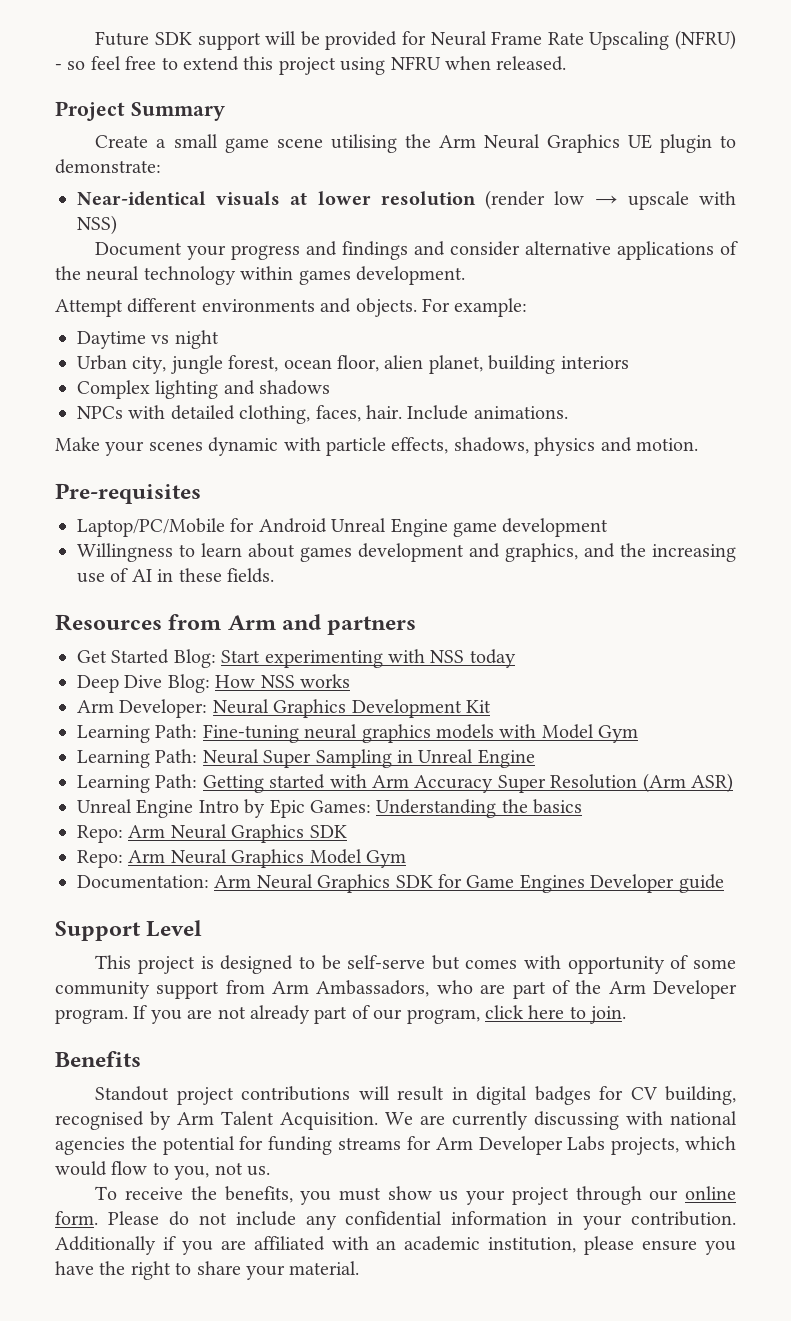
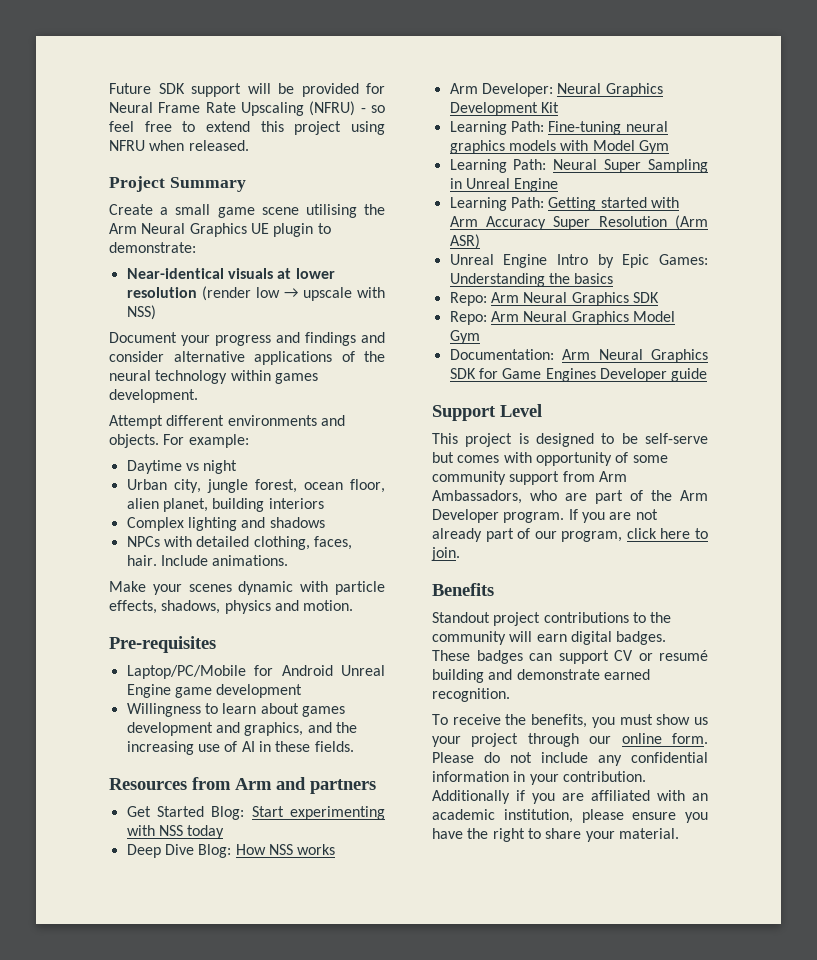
[358,1086,736,1105] [55,1111,737,1130] [55,1136,737,1155] [55,1161,270,1180] will result in digital badges for CV building, recognised by Arm Talent Acquisition. We are currently discussing with national agencies the potential for funding streams for Arm Developer Labs projects, which would flow to you, not us. -> [632,612,672,623] [432,631,667,645] [432,650,708,664] [432,669,650,683] [432,688,510,702] to the community will earn digital badges. These badges can support CV or resumé building and demonstrate earned recognition.

